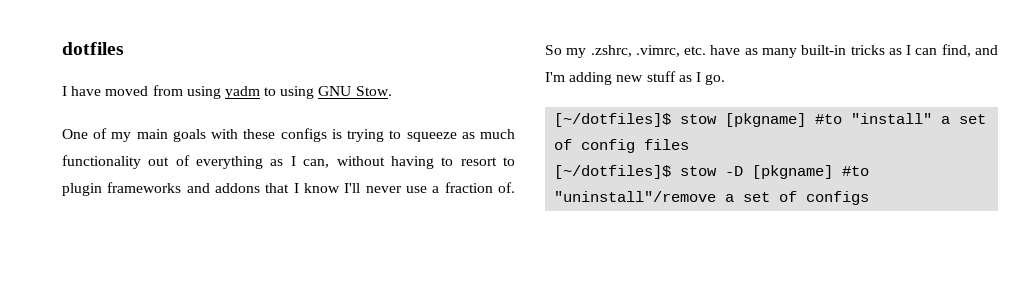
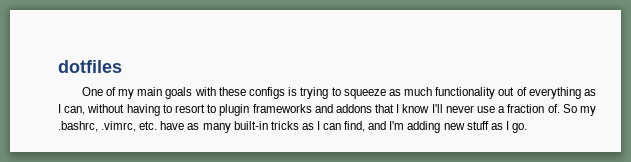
[62,85,392,99] // I have moved from using yadm to using GNU Stow. -> (122, 66) none
[590,45,632,57] .zshrc, -> [58,121,98,132] .bashrc,
[554,113,987,127] [554,139,690,153] [554,165,870,179] [554,191,870,205] // [~/dotfiles]$ stow [pkgname] #to "install" a set of config files // [~/dotfiles]$ stow -D [pkgname] #to "uninstall"/remove a set of configs -> (527, 128) none

